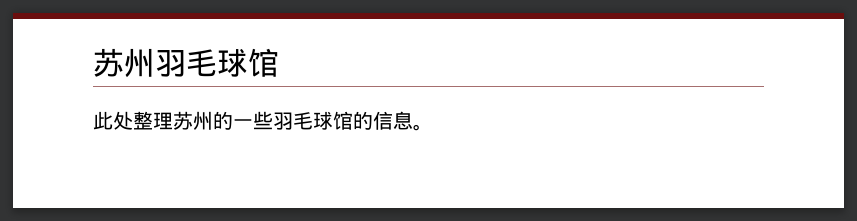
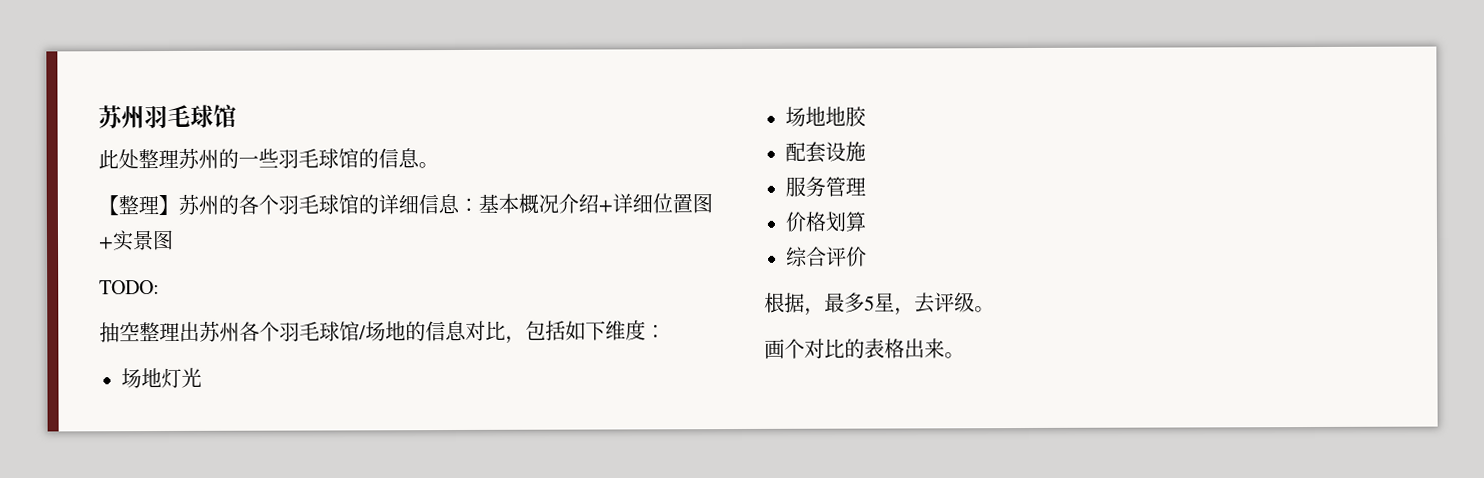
(433, 127) none -> [98,193,713,216] [98,229,174,252] [99,280,160,295] [99,319,666,344] [121,367,202,389] [785,106,867,127] [785,141,866,163] [785,176,866,197] [785,211,866,232] [786,246,867,267] [764,292,995,316] [764,338,965,359] // 【整理】苏州的各个羽毛球馆的详细信息：基本概况介绍+详细位置图+实景图 // TODO: // 抽空整理出苏州各个羽毛球馆/场地的信息对比，包括如下维度： // 场地灯光 // 场地地胶 // 配套设施 // 服务管理 // 价格划算 // 综合评价 // 根据，最多5星，去评级。 // 画个对比的表格出来。

